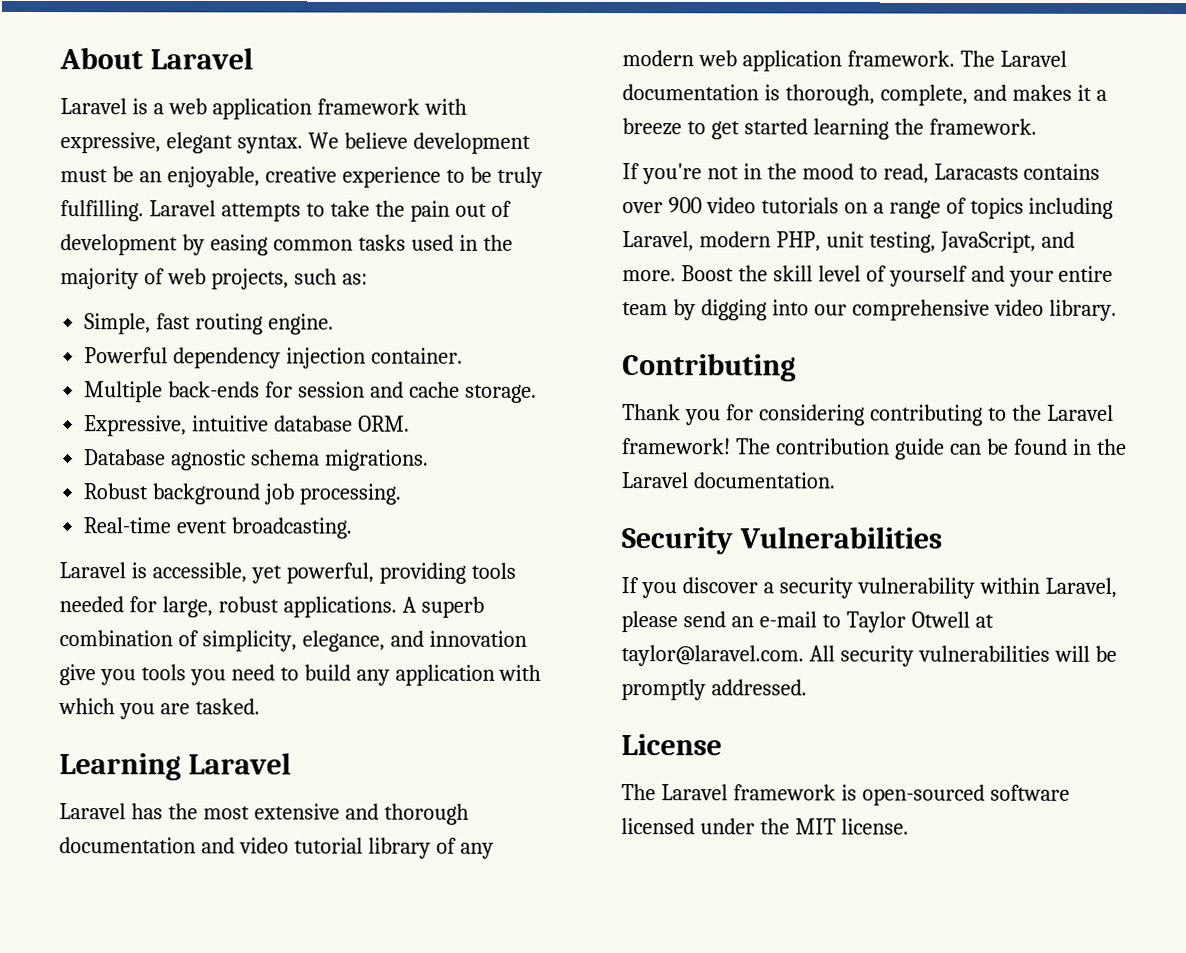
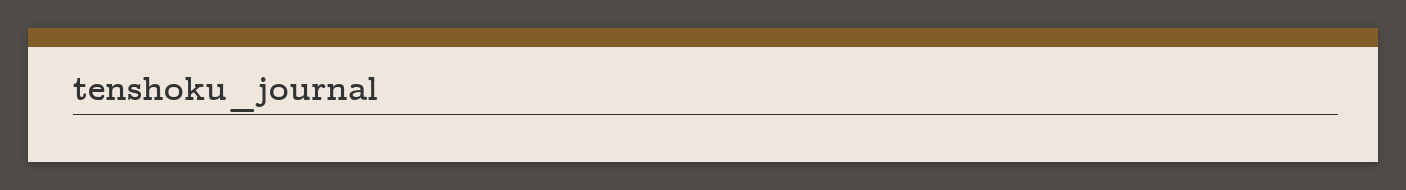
[59,47,253,70] [60,98,467,120] [60,132,531,154] [60,166,543,188] [60,200,512,222] [60,234,513,256] [60,268,368,290] [84,313,335,335] [84,347,464,369] [84,381,537,403] [84,415,411,437] [84,449,430,471] [83,483,402,505] [83,517,353,539] [59,562,516,584] [59,596,484,618] [59,630,527,652] [59,664,542,686] [58,698,260,720] [59,752,291,781] [59,803,469,825] [59,837,494,859] [622,50,1067,72] [622,84,1107,106] [622,118,1037,140] [622,163,1101,185] [622,197,1114,219] [622,231,1075,253] [622,265,1114,287] [622,299,1117,321] [622,353,796,382] [622,404,1114,426] [622,438,1127,460] [621,472,836,489] [621,526,942,555] [621,577,1117,599] [621,611,994,633] [621,645,1117,667] [621,679,807,701] [621,734,722,756] [621,784,1070,806] [621,818,909,835] About Laravel // Laravel is a web application framework with expressive, elegant syntax. We believe development must be an enjoyable, creative experience to be truly fulfilling. Laravel attempts to take the pain out of development by easing common tasks used in the majority of web projects, such as: // Simple, fast routing engine. // Powerful dependency injection container. // Multiple back-ends for session and cache storage. // Expressive, intuitive database ORM. // Database agnostic schema migrations. // Robust background job processing. // Real-time event broadcasting. // Laravel is accessible, yet powerful, providing tools needed for large, robust applications. A superb combination of simplicity, elegance, and innovation give you tools you need to build any application with which you are tasked. // Learning Laravel // Laravel has the most extensive and thorough documentation and video tutorial library of any modern web application framework. The Laravel documentation is thorough, complete, and makes it a breeze to get started learning the framework. // If you're not in the mood to read, Laracasts contains over 900 video tutorials on a range of topics including Laravel, modern PHP, unit testing, JavaScript, and more. Boost the skill level of yourself and your entire team by digging into our comprehensive video library. // Contributing // Thank you for considering contributing to the Laravel framework! The contribution guide can be found in the Laravel documentation. // Security Vulnerabilities // If you discover a security vulnerability within Laravel, please send an e-mail to Taylor Otwell at taylor@laravel.com. All security vulnerabilities will be promptly addressed. // License // The Laravel framework is open-sourced software licensed under the MIT license. -> [73,77,378,112] tenshoku_journal

